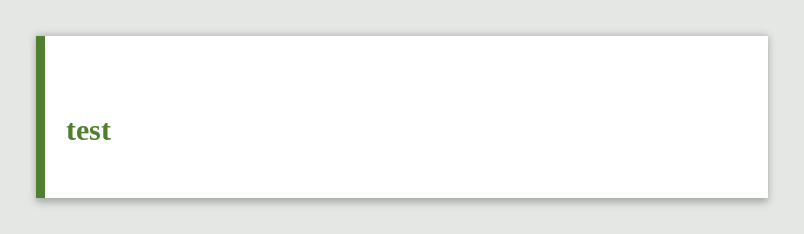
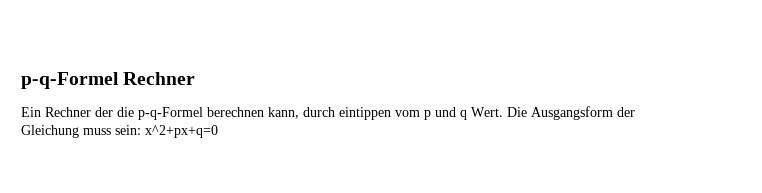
[66,123,111,140] test -> [21,72,196,89] [21,106,635,120] [21,125,218,138] p-q-Formel Rechner // Ein Rechner der die p-q-Formel berechnen kann, durch eintippen vom p und q Wert. Die Ausgangsform der Gleichung muss sein: x^2+px+q=0

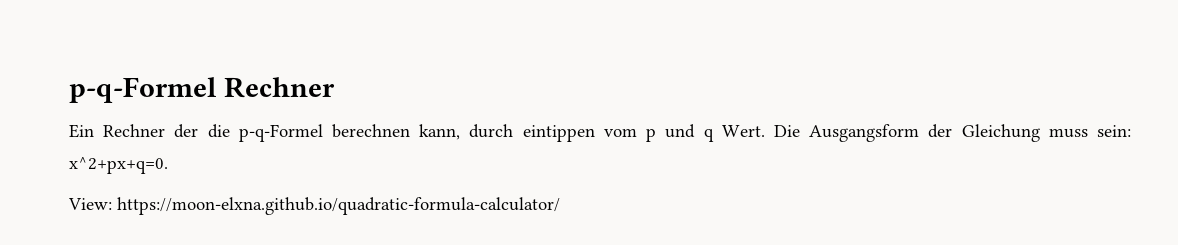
[145,125,218,138] x^2+px+q=0 -> [69,157,168,174] [68,197,560,215] x^2+px+q=0. // View: https://moon-elxna.github.io/quadratic-formula-calculator/

